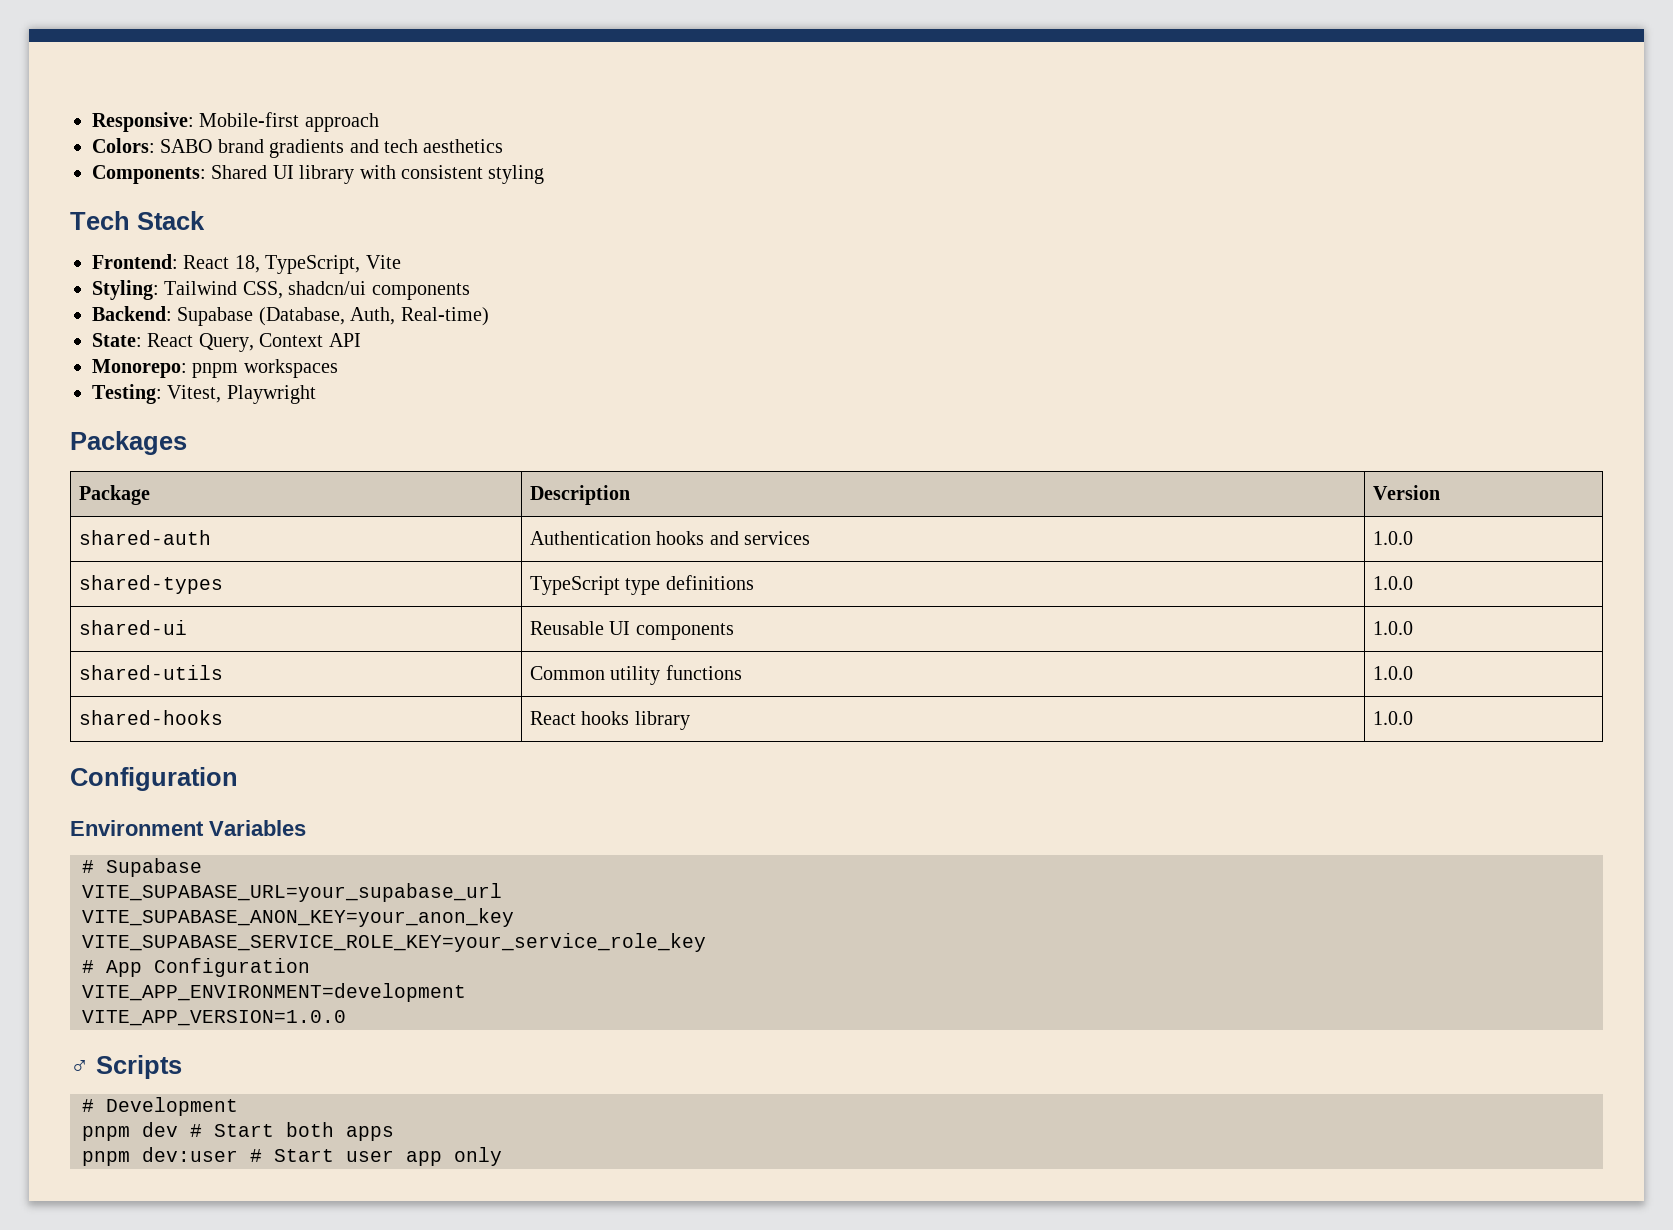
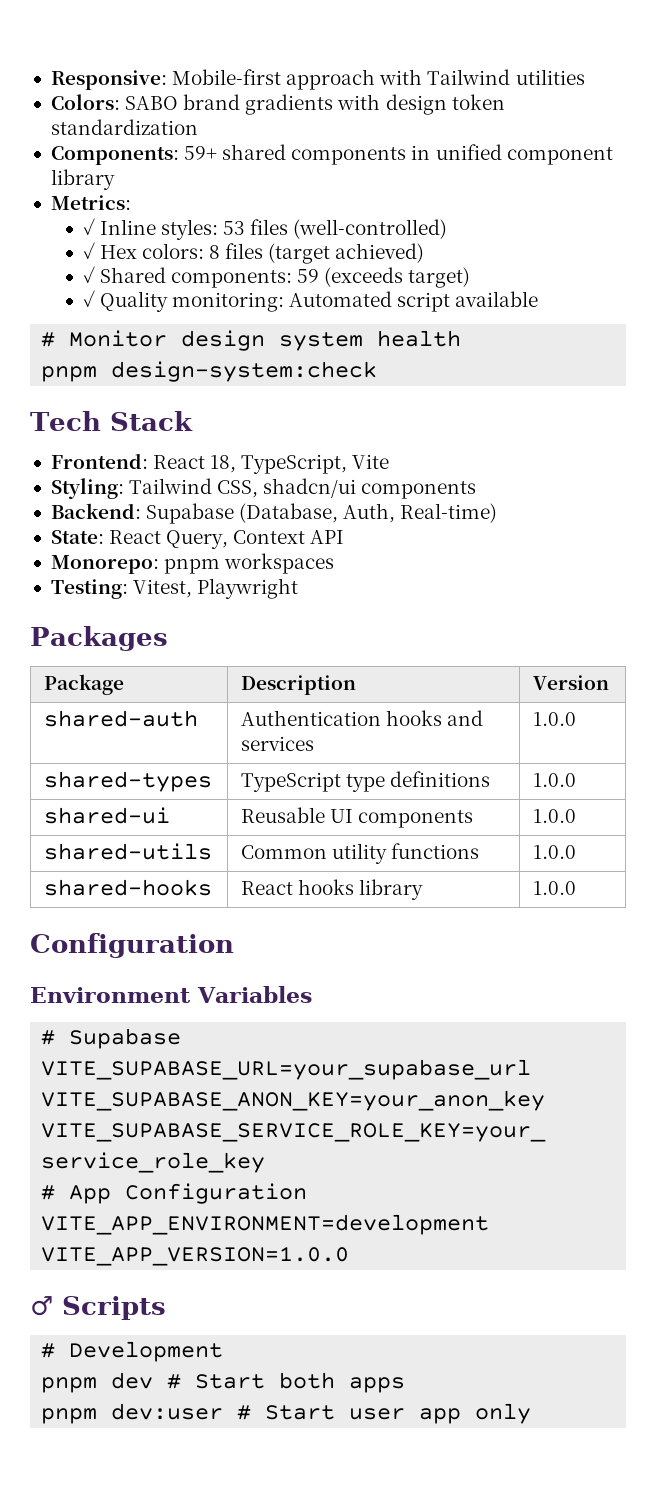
(379, 122) none -> [379,69,585,85] with Tailwind utilities
[349,139,504,153] [92,165,545,184] and tech aesthetics // Components: Shared UI library with consistent styling -> [337,94,505,115] [50,119,198,135] [50,144,613,165] [50,169,115,190] [50,195,131,210] [82,218,448,240] [82,242,425,264] [82,266,471,288] [82,290,539,312] [41,330,462,351] [41,361,378,382] with design token standardization // Components: 59+ shared components in unified component library // Metrics: // ✓ Inline styles: 53 files (well-controlled) // ✓ Hex colors: 8 files (target achieved) // ✓ Shared components: 59 (exceeds target) // ✓ Quality monitoring: Automated script available // # Monitor design system health // pnpm design-system:check

